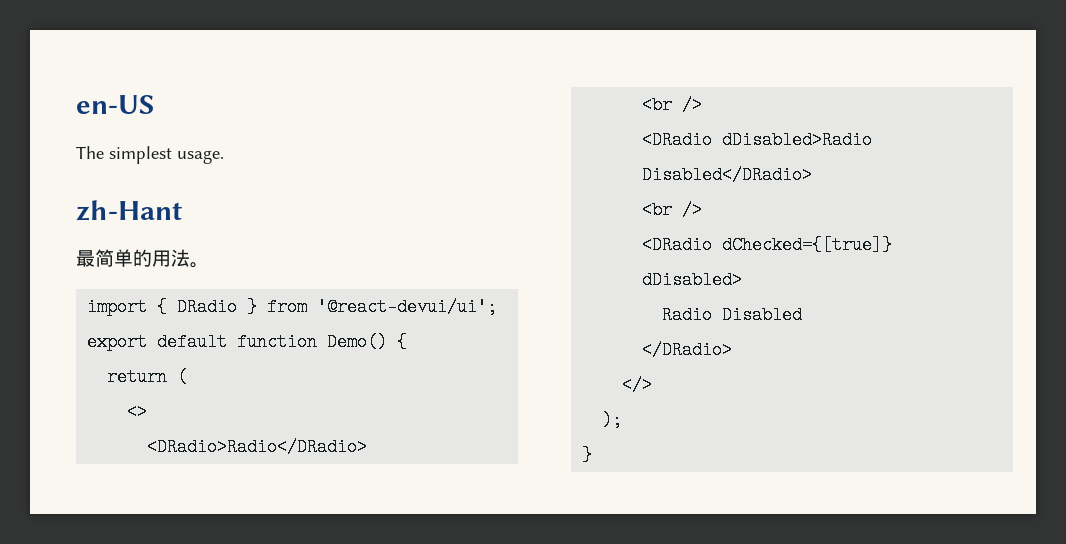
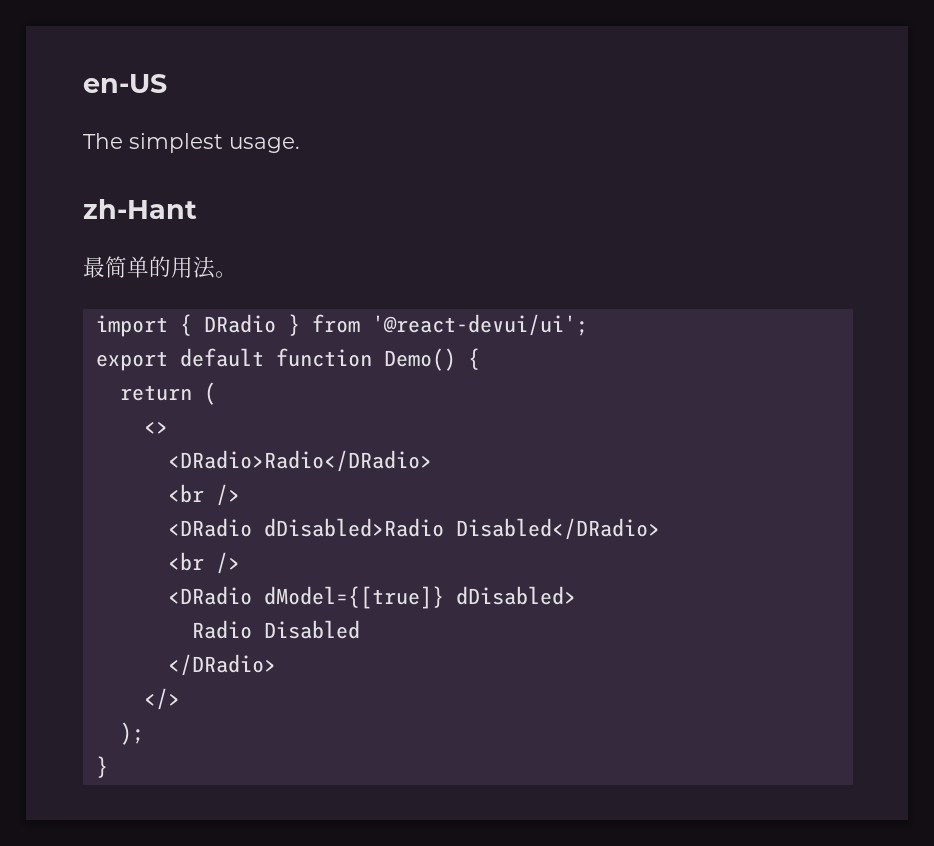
[722,236,893,254] dChecked={[true]} -> [263,586,444,609] dModel={[true]}

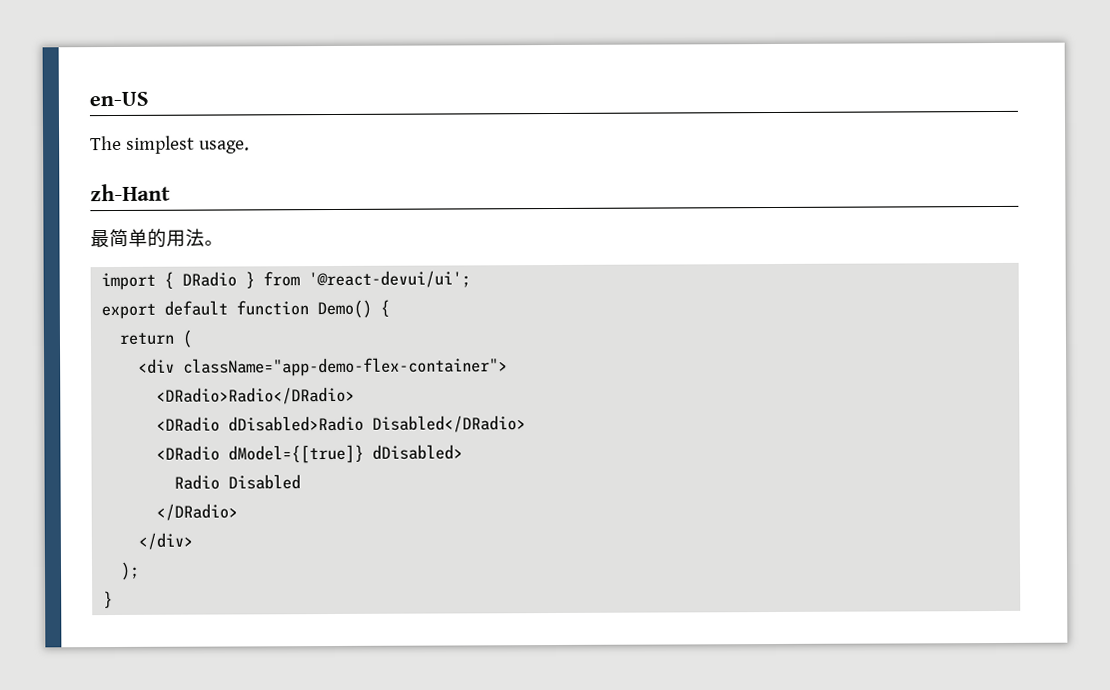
[143,421,168,434] <> -> [138,357,509,377] <div className="app-demo-flex-container">
[167,484,240,506] // <br /> -> (356, 395) none
[167,552,240,574] // <br /> -> (527, 424) none
[143,688,180,710] </> -> [138,532,194,550] </div>

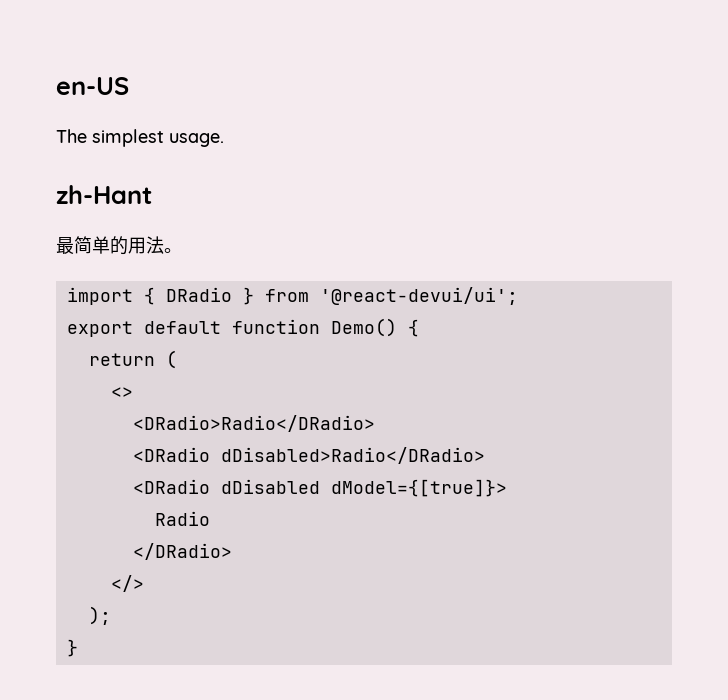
[138,357,509,377] <div className="app-demo-flex-container"> -> [110,387,133,398] <>
[228,415,527,433] [156,444,464,464] dDisabled>Radio Disabled</DRadio> // <DRadio dModel={[true]} dDisabled> -> [220,447,485,464] [132,479,507,497] dDisabled>Radio</DRadio> // <DRadio dDisabled dModel={[true]}>
[228,474,302,490] Disabled -> (210, 518) none
[138,532,194,550] </div> -> [110,575,144,592] </>

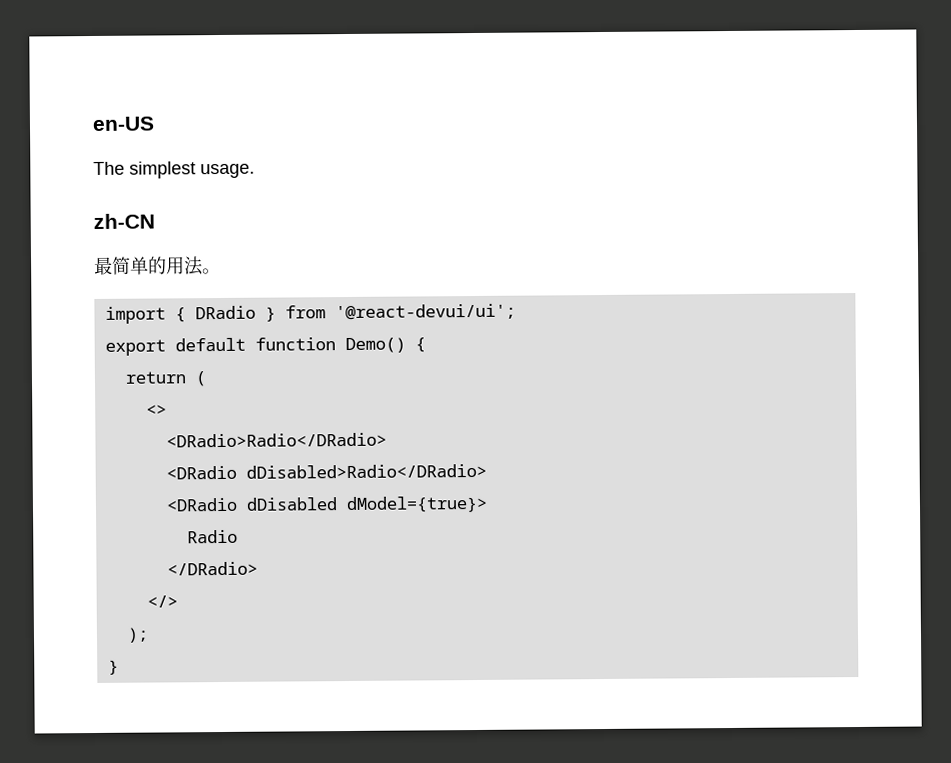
[56,185,152,204] zh-Hant -> [93,213,155,229] zh-CN
[330,479,507,497] dModel={[true]}> -> [345,495,488,514] dModel={true}>

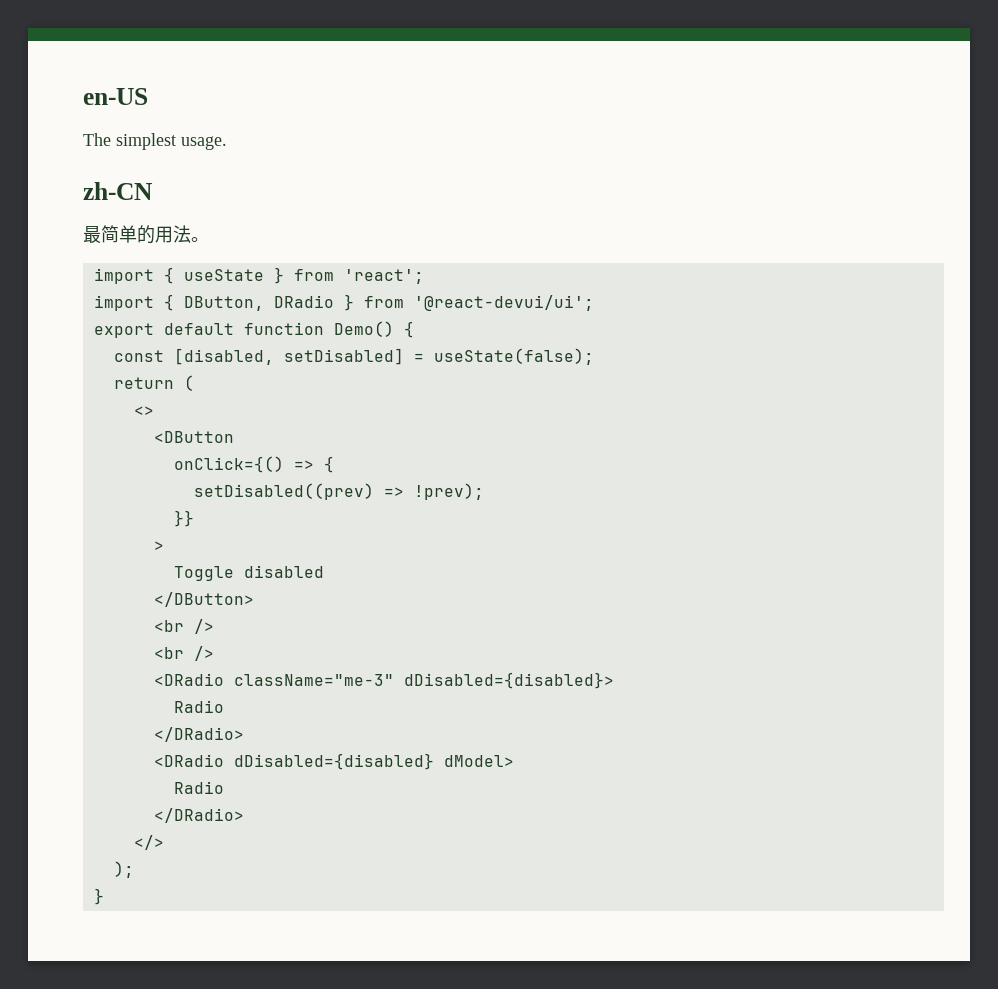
(186, 315) none -> [183,267,424,284] [93,294,264,311] useState } from 'react'; // import { DButton,
[124,371,207,387] [145,404,167,416] [165,432,387,448] [165,463,487,480] [165,495,488,514] return ( // <> // <DRadio>Radio</DRadio> // <DRadio dDisabled>Radio</DRadio> // <DRadio dDisabled dModel={true}> -> [113,348,594,365] [113,375,194,391] [133,406,154,416] [153,431,234,443] [173,456,334,473] [193,483,484,500] [173,510,194,527] [153,541,164,551] [173,565,324,581] [153,592,254,607] [153,619,214,634] [153,646,214,661] [153,672,614,689] [173,700,224,713] [153,727,244,742] [153,753,514,770] const [disabled, setDisabled] = useState(false); // return ( // <> // <DButton // onClick={() => { // setDisabled((prev) => !prev); // }} // > // Toggle disabled // </DButton> // <br /> // <br /> // <DRadio className="me-3" dDisabled={disabled}> // Radio // </DRadio> // <DRadio dDisabled={disabled} dModel>

